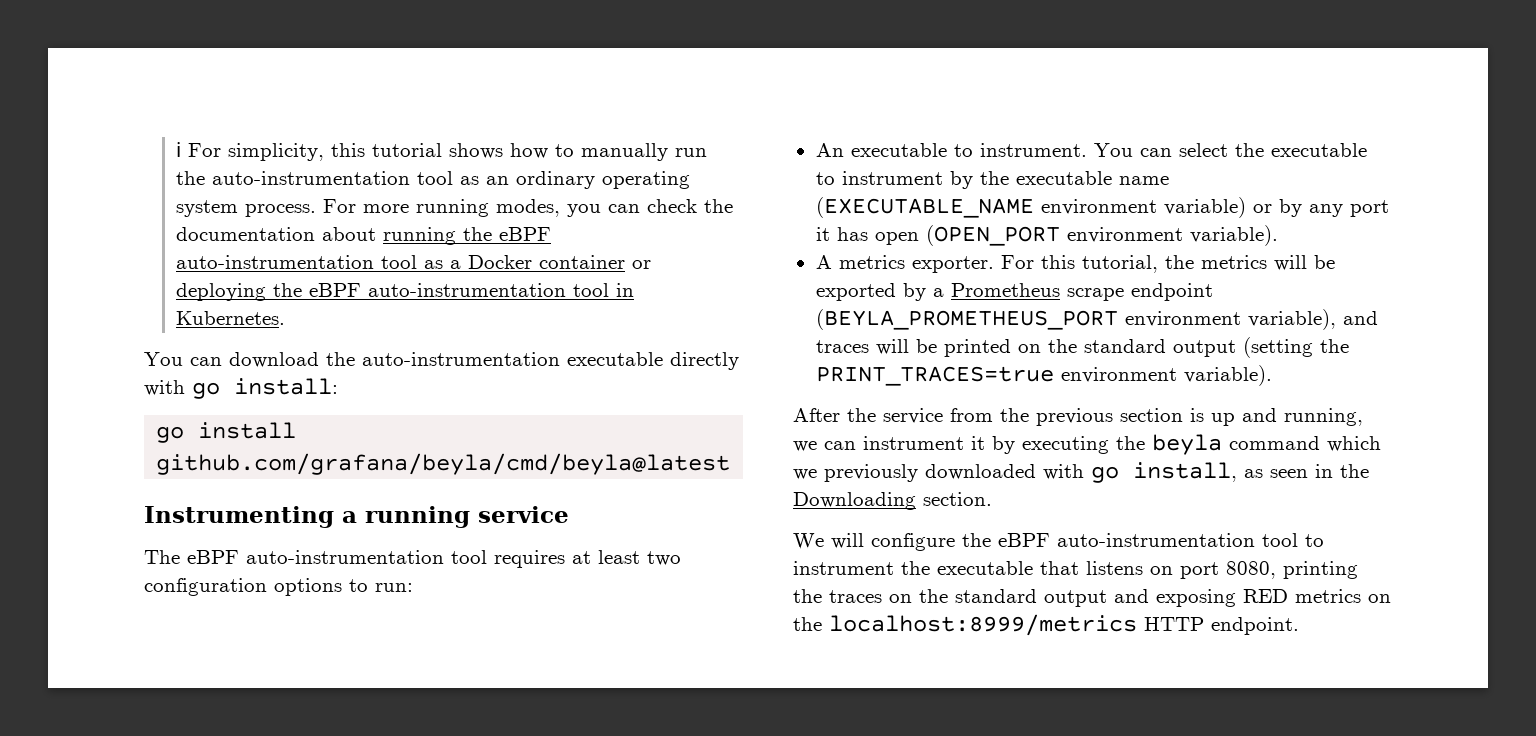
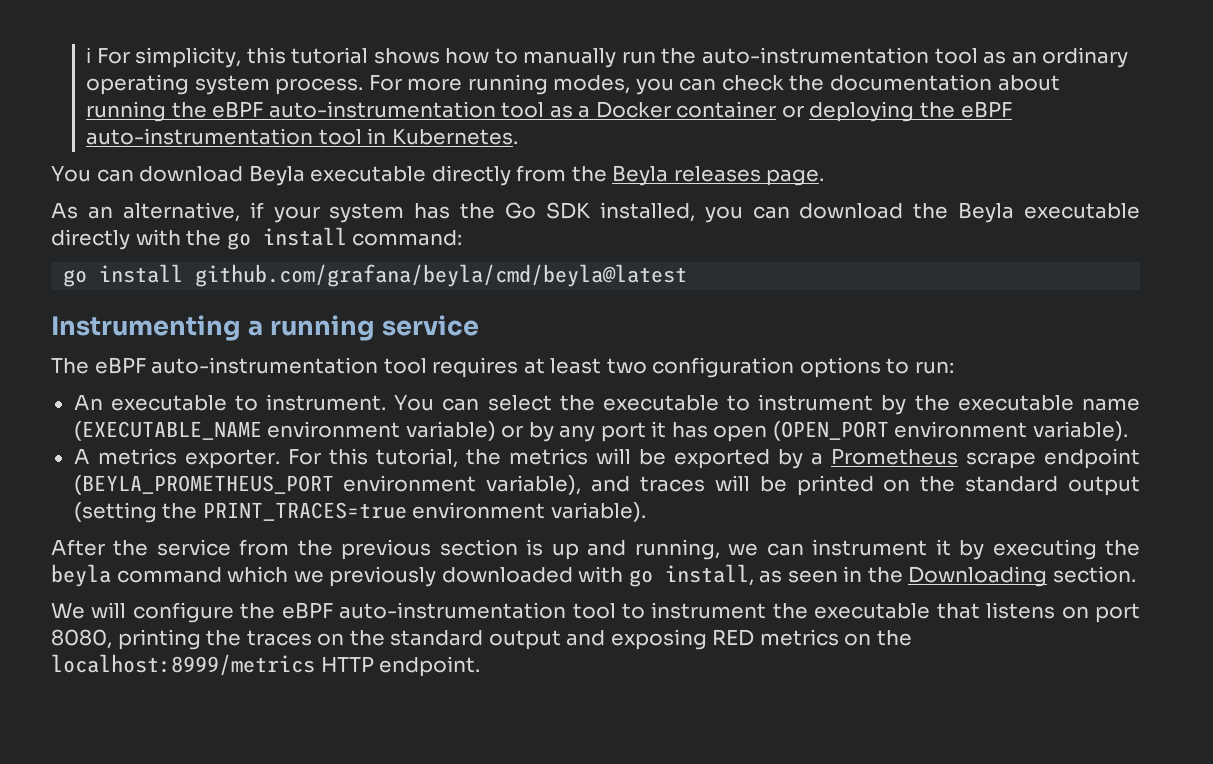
[326,352,739,370] [144,378,338,399] the auto-instrumentation executable directly with go install: -> [248,165,825,186] [51,202,1140,223] [51,227,463,250] Beyla executable directly from the Beyla releases page. // As an alternative, if your system has the Go SDK installed, you can download the Beyla executable directly with the go install command:

